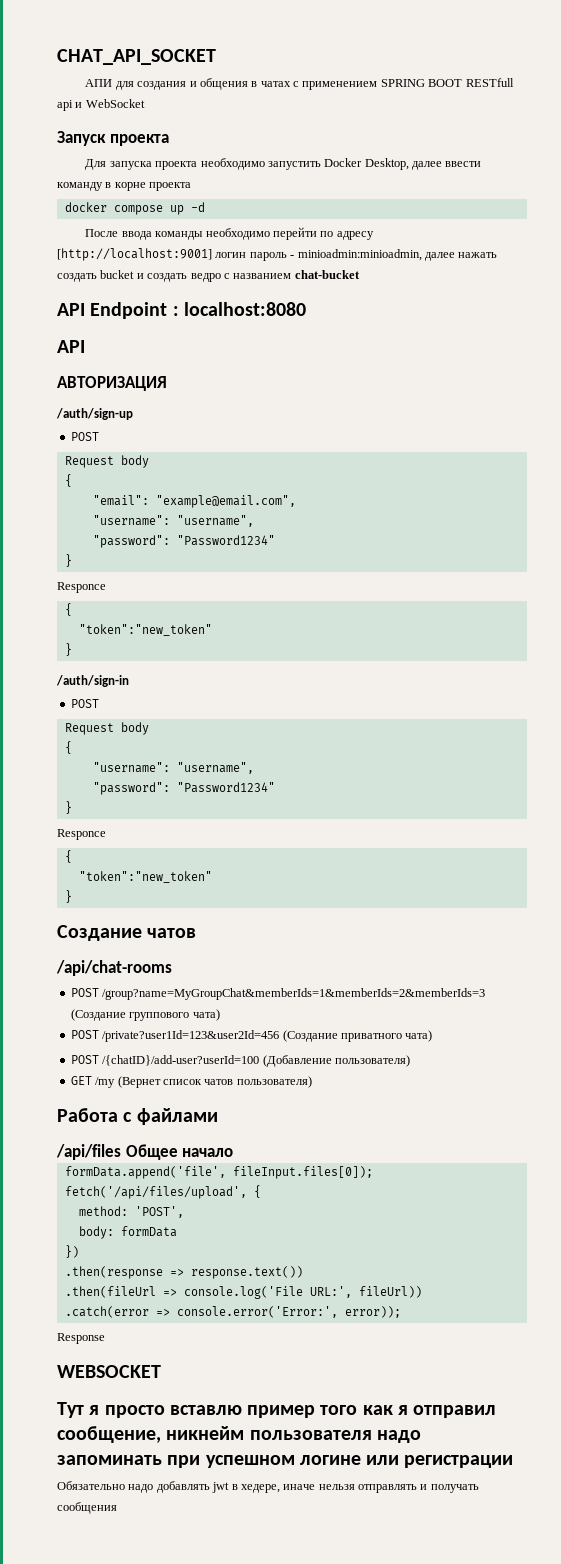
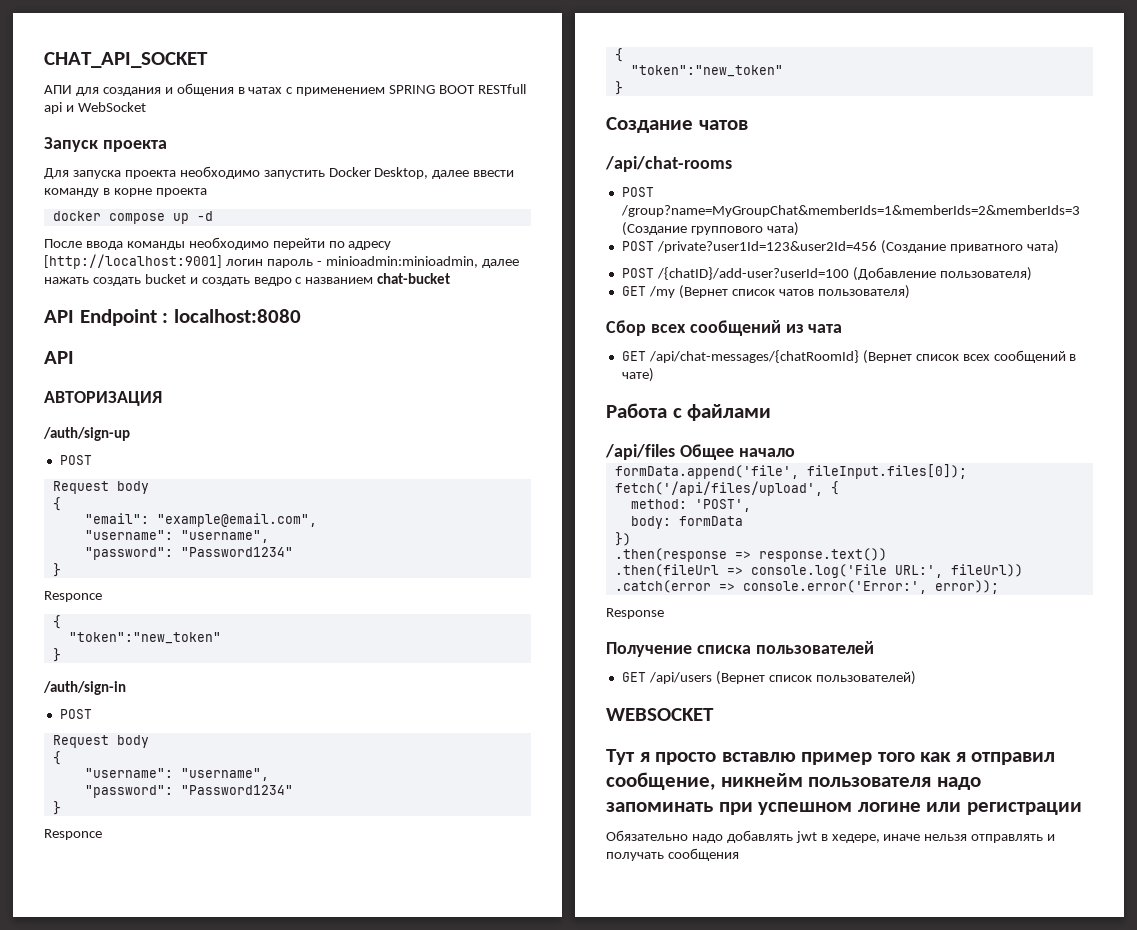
(312, 1082) none -> [606,320,843,336] [621,350,1077,364] [621,368,654,382] // Сбор всех сообщений из чата // GET /api/chat-messages/{chatRoomId} (Вернет список всех сообщений в чате)
(105, 1338) none -> [606,641,874,657] [621,671,916,685] // Получение списка пользователей // GET /api/users (Вернет список пользователей)

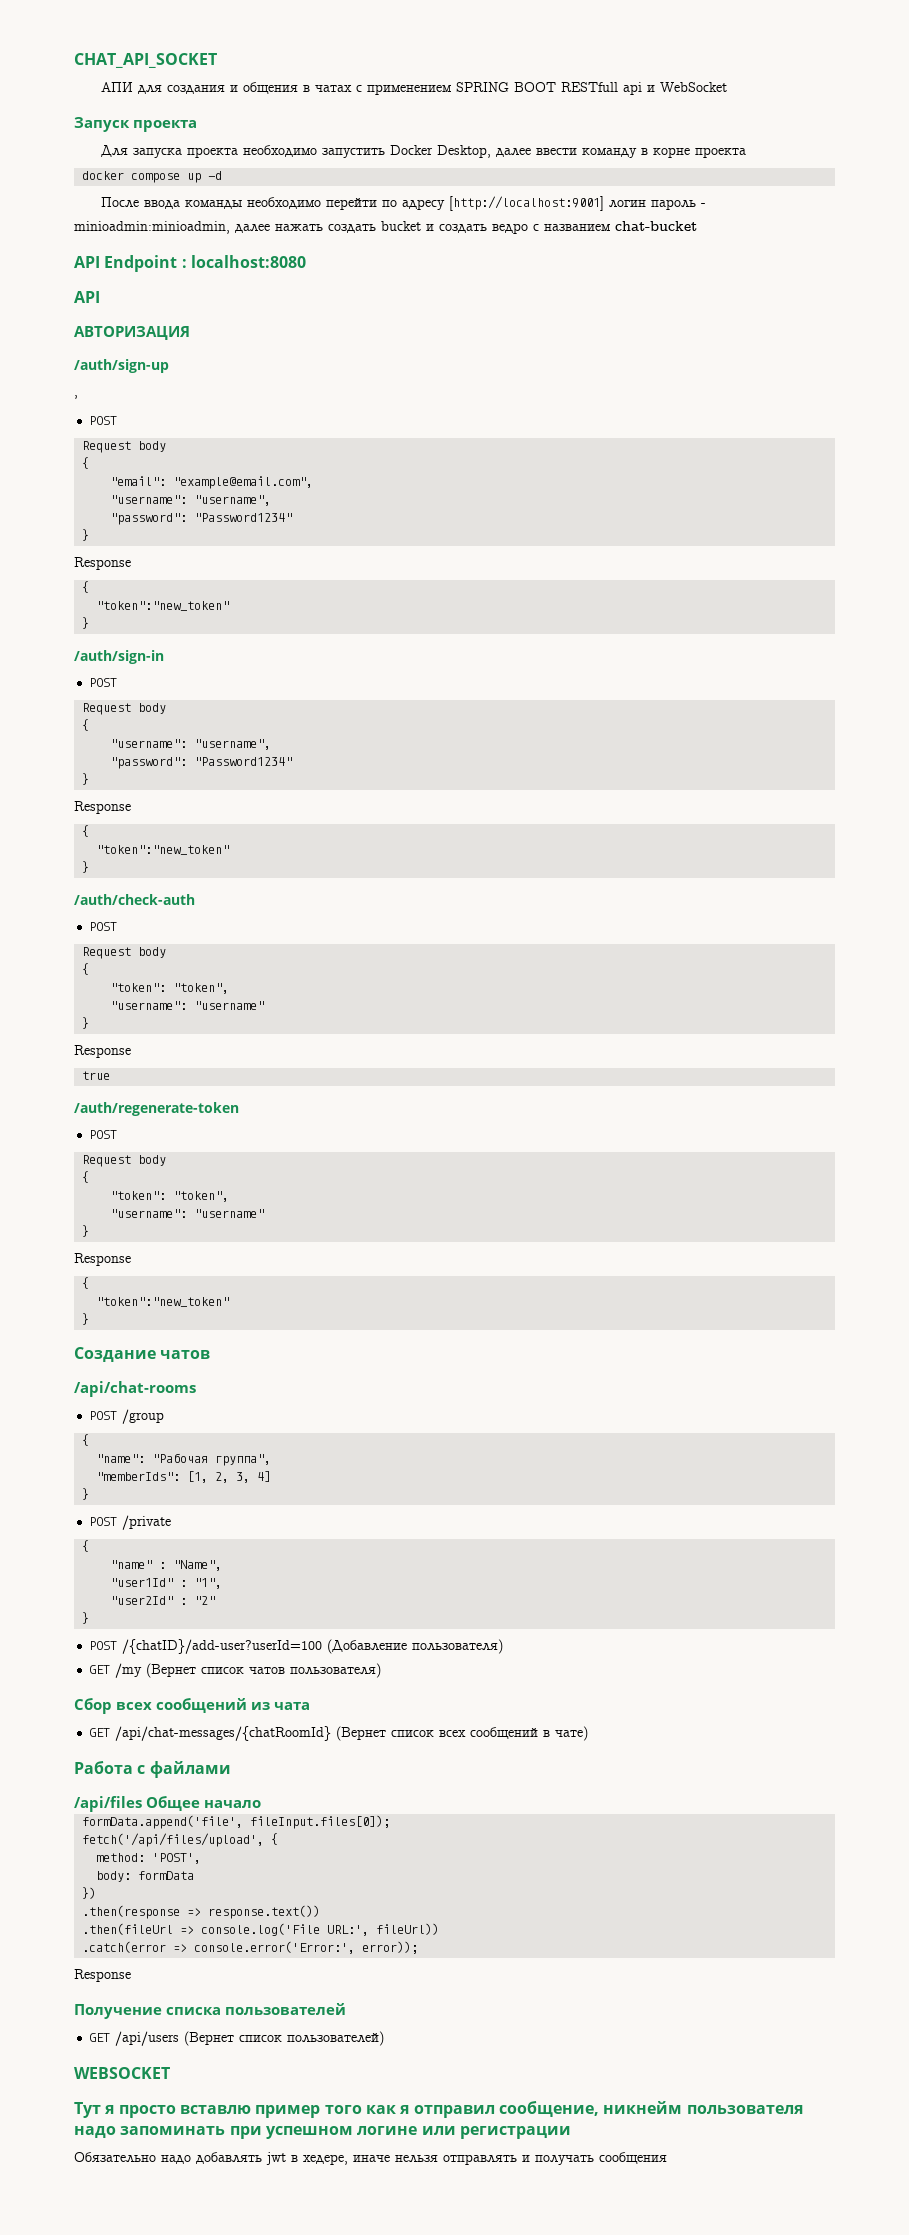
(130, 434) none -> [74,395,78,399] // ,
[44,591,102,602] Responce -> [74,557,131,570] Response
[44,829,102,840] Responce -> [74,801,131,814] [82,825,90,837] [96,845,230,855] [82,861,90,873] [74,894,195,905] [89,922,118,931] [82,947,167,959] [82,963,90,975] [110,983,230,994] [110,1001,265,1010] [82,1017,90,1029] [74,1045,131,1058] [82,1071,111,1080] [74,1102,239,1116] [89,1130,118,1139] [82,1155,167,1167] [82,1171,90,1183] [110,1191,230,1202] [110,1209,265,1218] [82,1225,90,1237] [74,1253,131,1266] Response // { // "token":"new_token" // } // /auth/check-auth // POST // Request body // { // "token": "token", // "username": "username" // } // Response // true // /auth/regenerate-token // POST // Request body // { // "token": "token", // "username": "username" // } // Response
[620,205,1080,217] [621,222,799,236] [621,240,1059,254] /group?name=MyGroupChat&memberIds=1&memberIds=2&memberIds=3 (Создание группового чата) // POST /private?user1Id=123&user2Id=456 (Создание приватного чата) -> [122,1409,165,1424] [82,1434,90,1446] [96,1453,272,1466] [96,1471,272,1483] [82,1488,90,1500] [89,1515,172,1530] [82,1540,90,1552] [110,1560,223,1571] [110,1578,223,1589] [110,1596,216,1605] [82,1612,90,1624] /group // { // "name": "Рабочая группа", // "memberIds": [1, 2, 3, 4] // } // POST /private // { // "name" : "Name", // "user1Id" : "1", // "user2Id" : "2" // }

